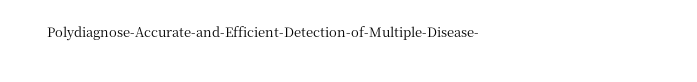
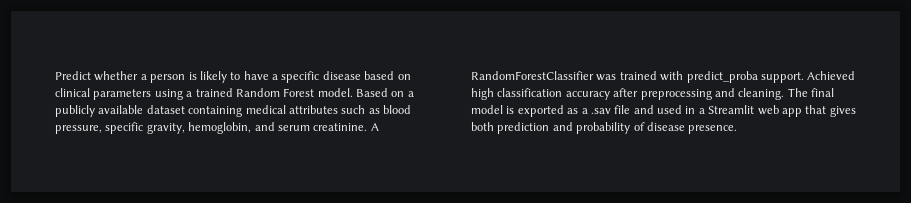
[47,26,479,41] Polydiagnose-Accurate-and-Efficient-Detection-of-Multiple-Disease- -> [55,71,411,83] [55,88,414,100] [55,105,411,117] [55,122,379,134] [471,71,856,83] [471,88,834,100] [471,105,856,117] [471,122,738,134] Predict whether a person is likely to have a specific disease based on clinical parameters using a trained Random Forest model. Based on a publicly available dataset containing medical attributes such as blood pressure, specific gravity, hemoglobin, and serum creatinine. A RandomForestClassifier was trained with predict_proba support. Achieved high classification accuracy after preprocessing and cleaning. The final model is exported as a .sav file and used in a Streamlit web app that gives both prediction and probability of disease presence.

